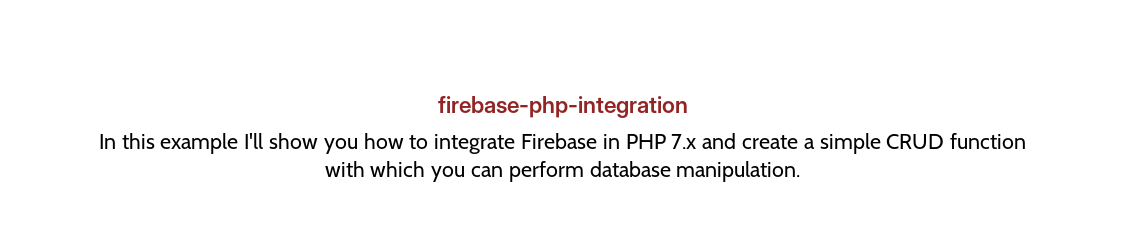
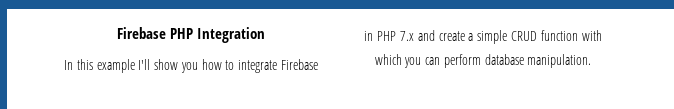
[437,96,688,118] firebase-php-integration -> [117,27,265,43] Firebase PHP Integration

